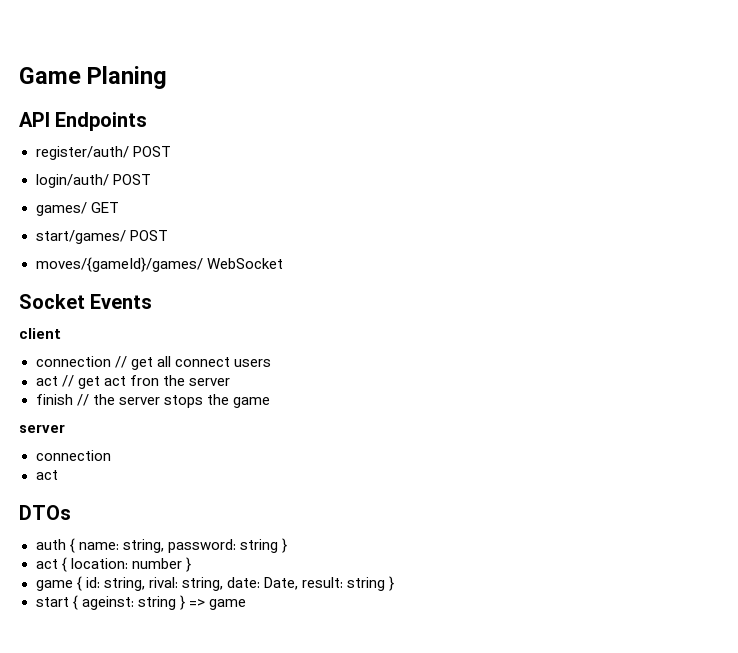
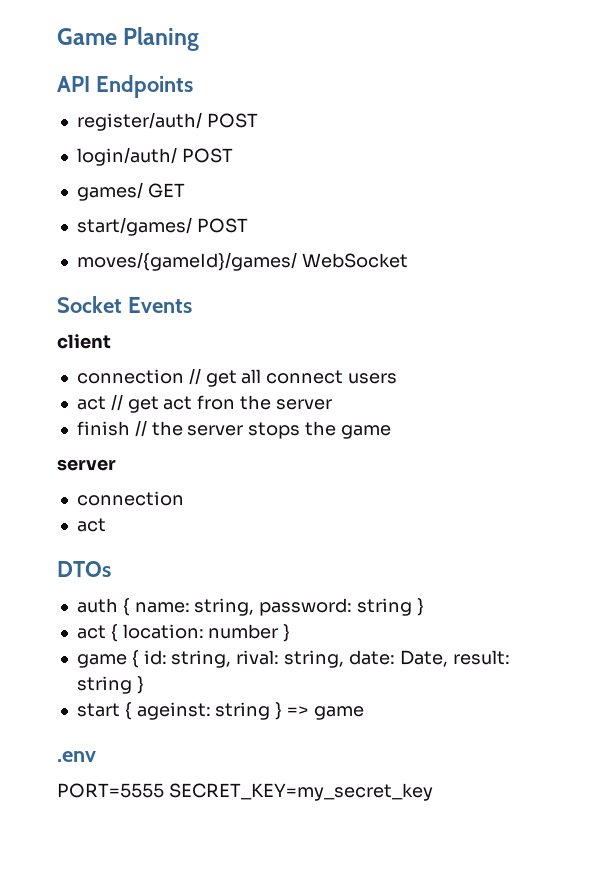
(246, 604) none -> [57,751,96,762] [57,783,433,801] // .env // PORT=5555 SECRET_KEY=my_secret_key

